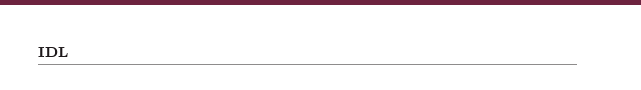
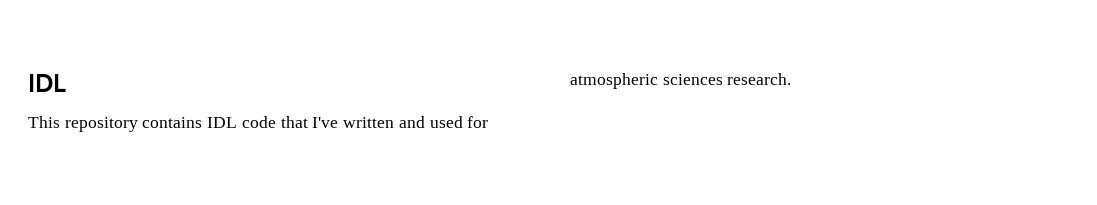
[38,47,68,57] IDL -> [28,74,66,92] [28,116,489,132] [570,73,792,89] IDL // This repository contains IDL code that I've written and used for atmospheric sciences research.

